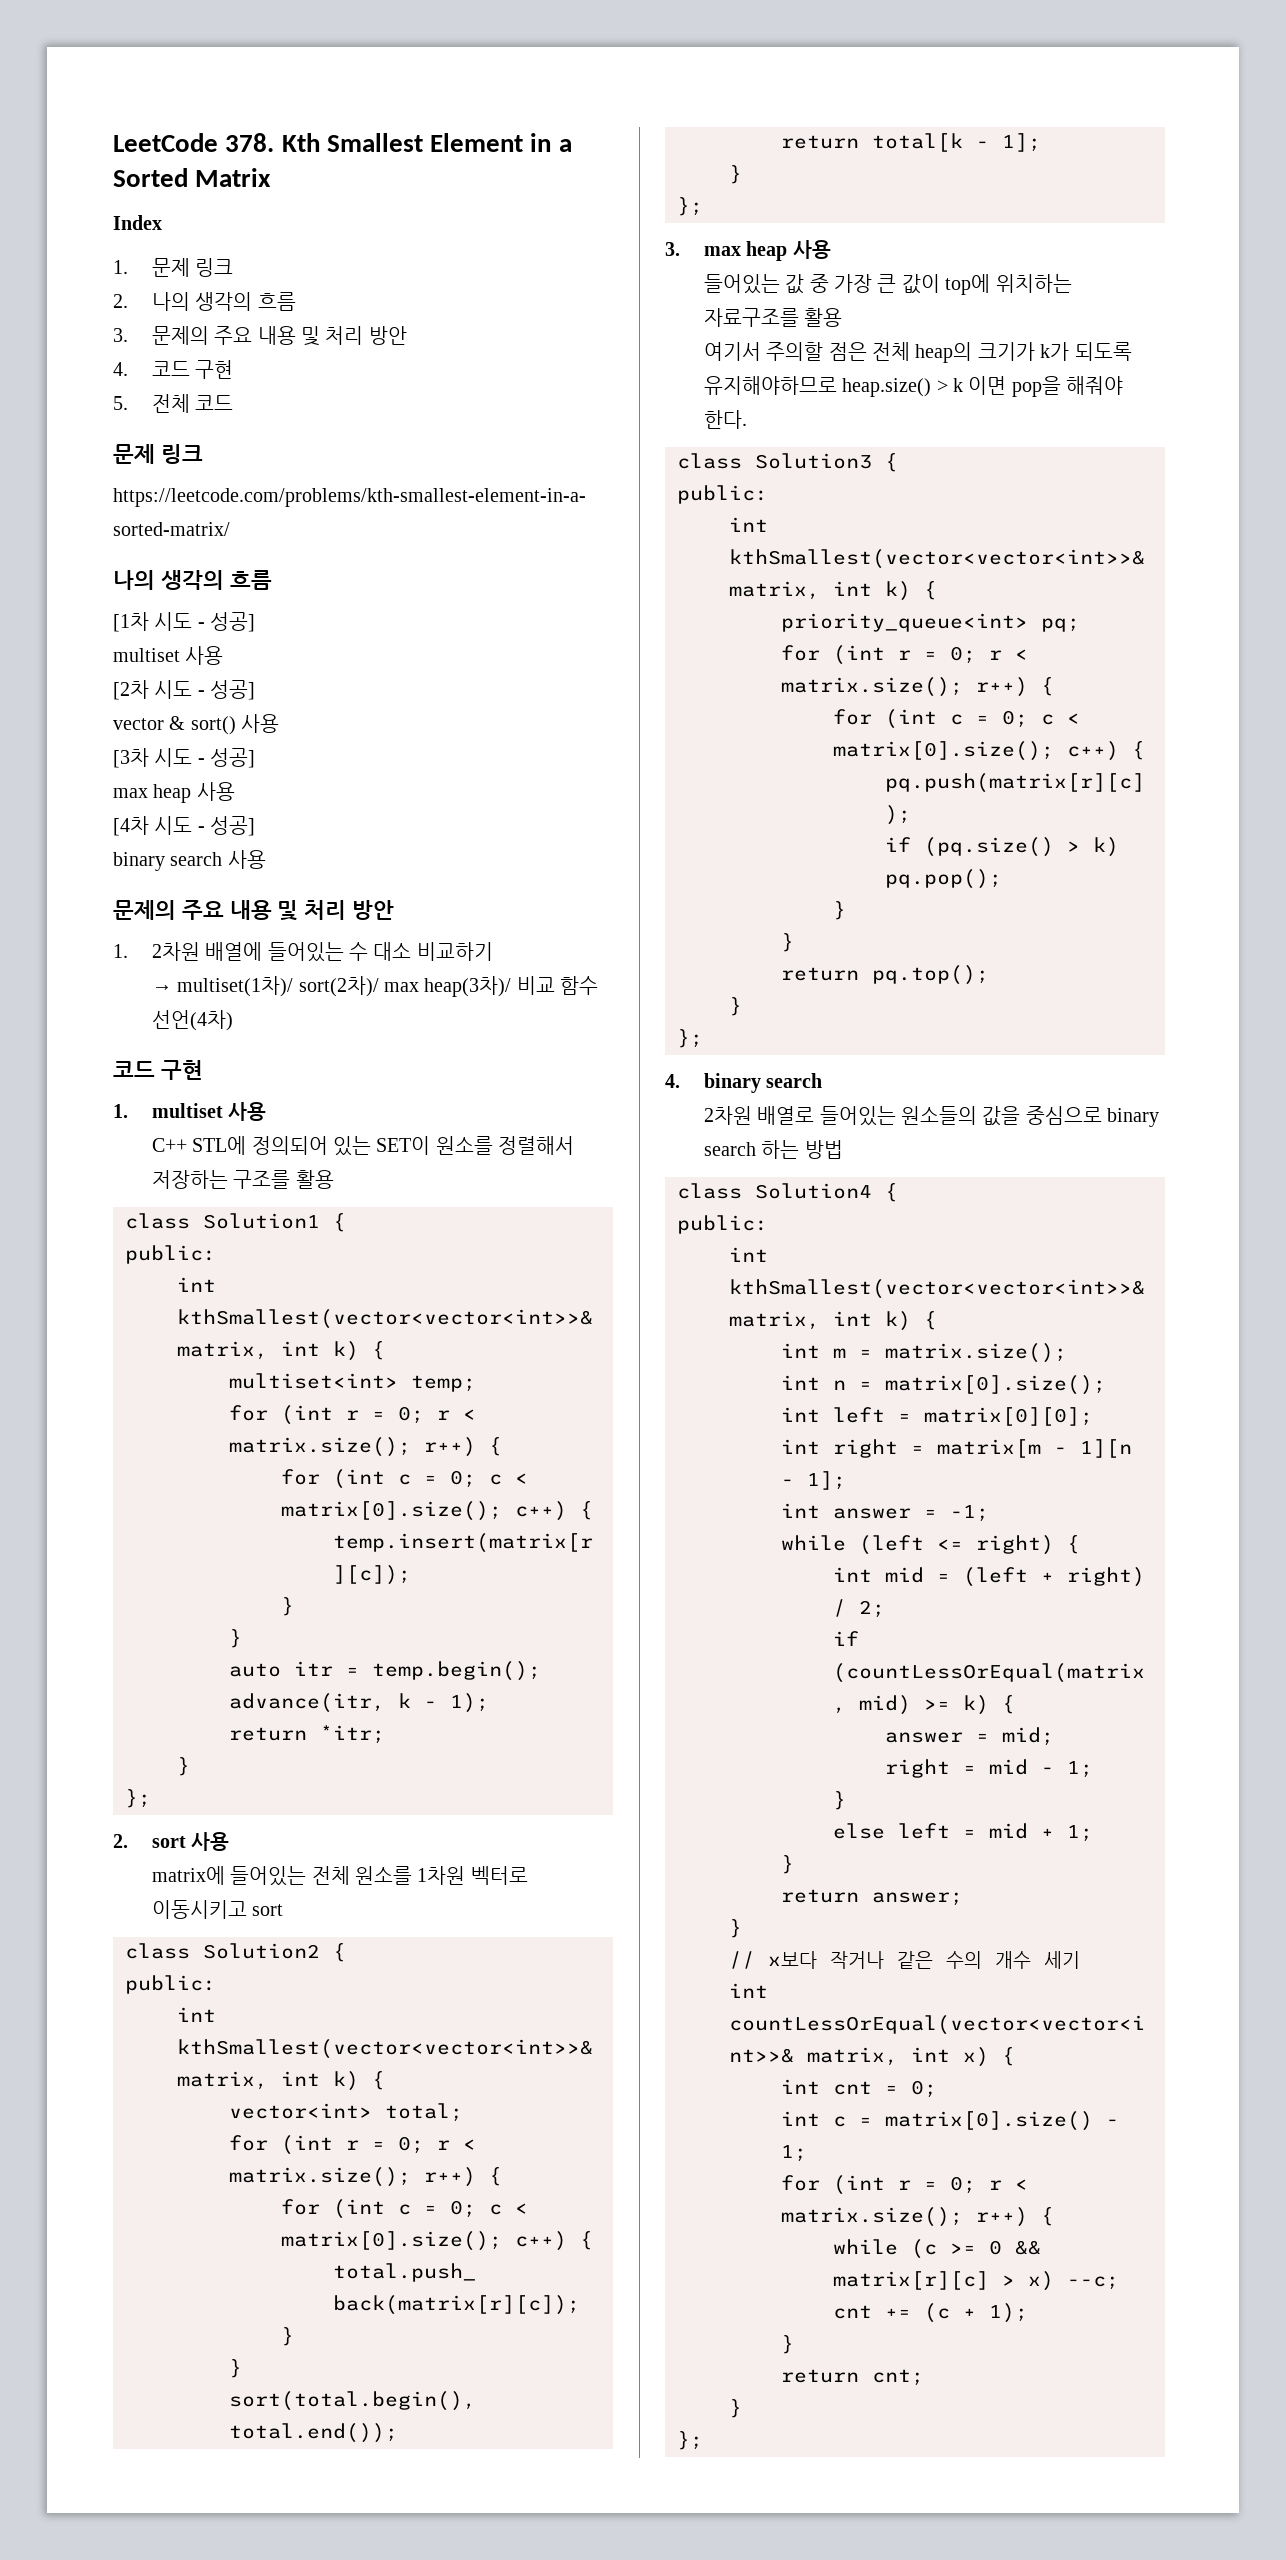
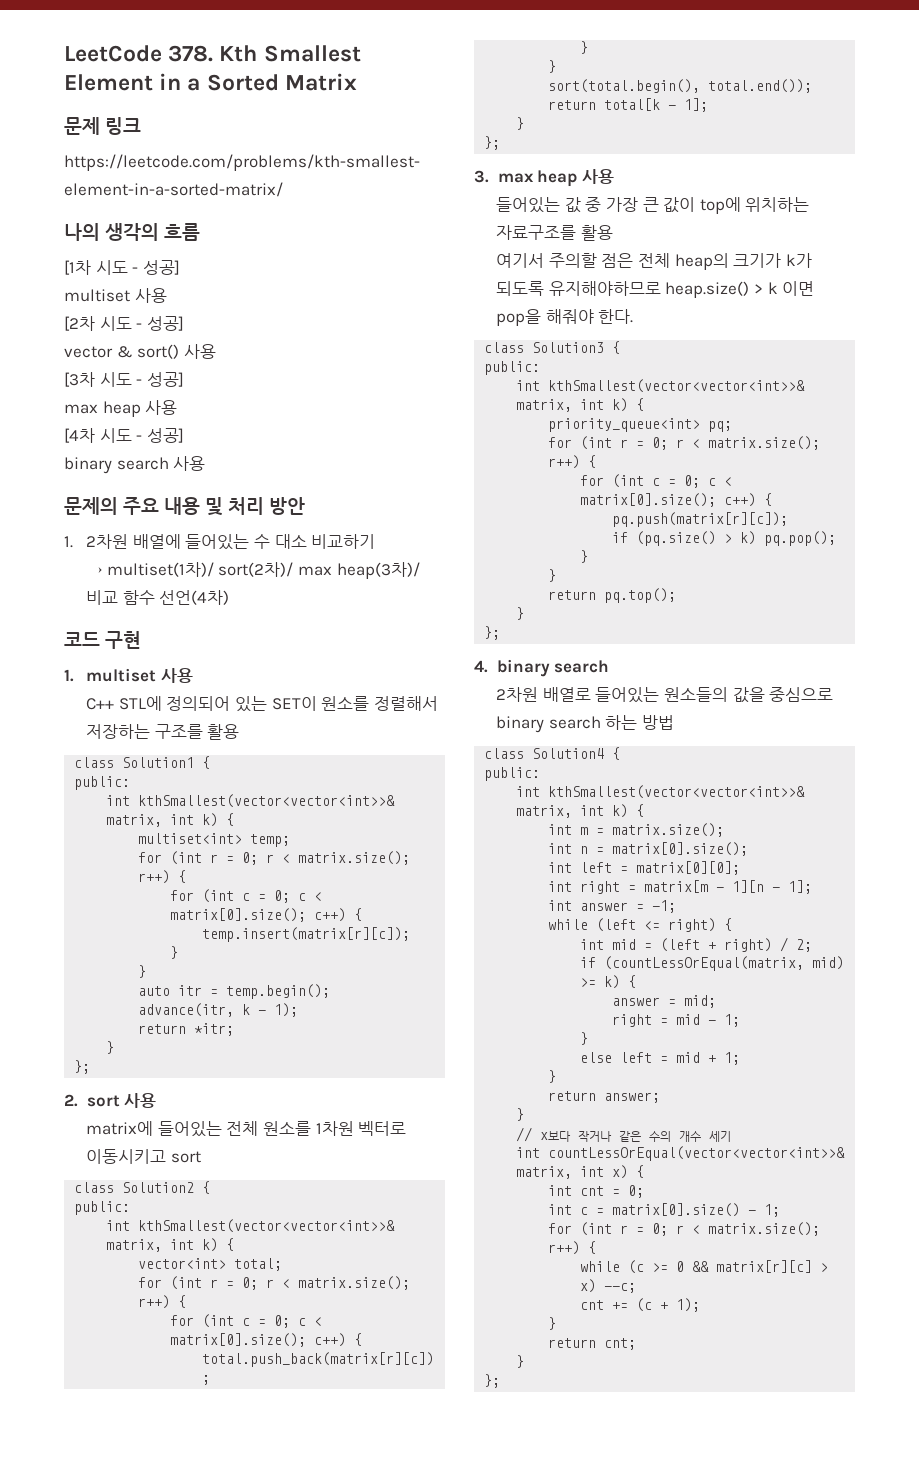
[113,215,162,230] [113,258,234,277] [113,292,296,311] [113,326,407,346] [113,360,234,379] [113,394,234,413] // Index // 1. 문제 링크 // 2. 나의 생각의 흐름 // 3. 문제의 주요 내용 및 처리 방안 // 4. 코드 구현 // 5. 전체 코드 -> (357, 82) none

